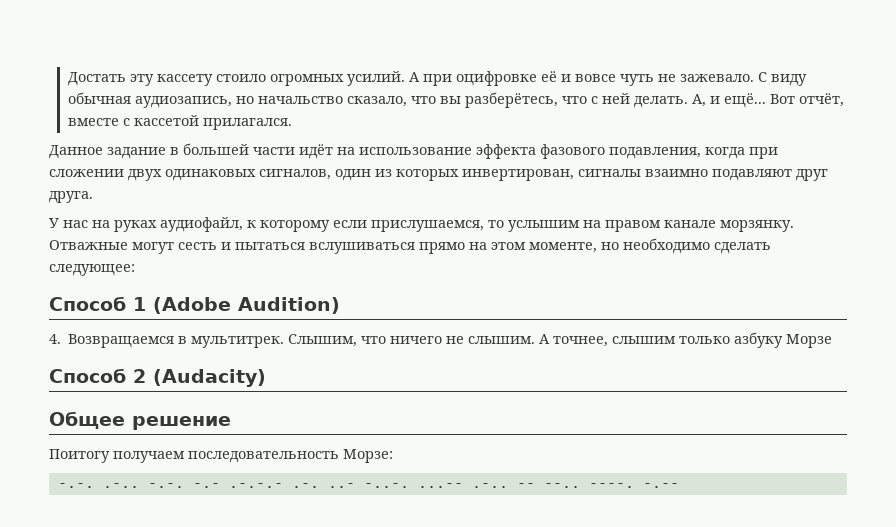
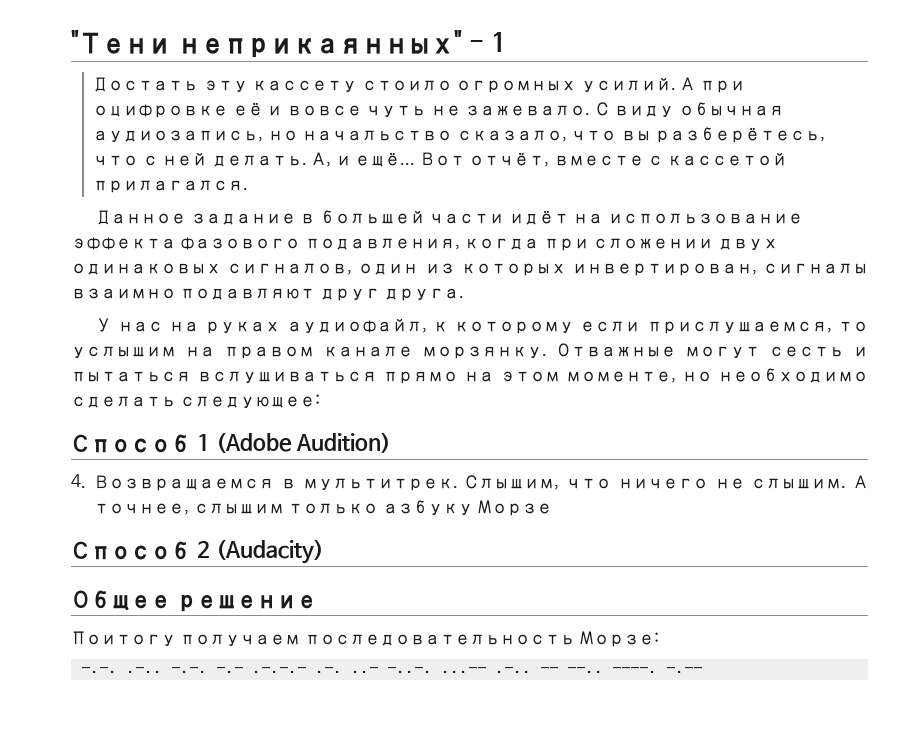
(67, 79) none -> [71,30,507,58] "Тени неприкаянных" - 1 //

